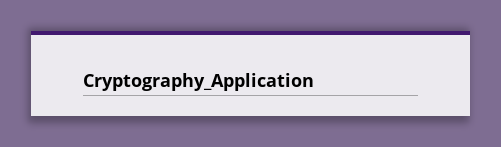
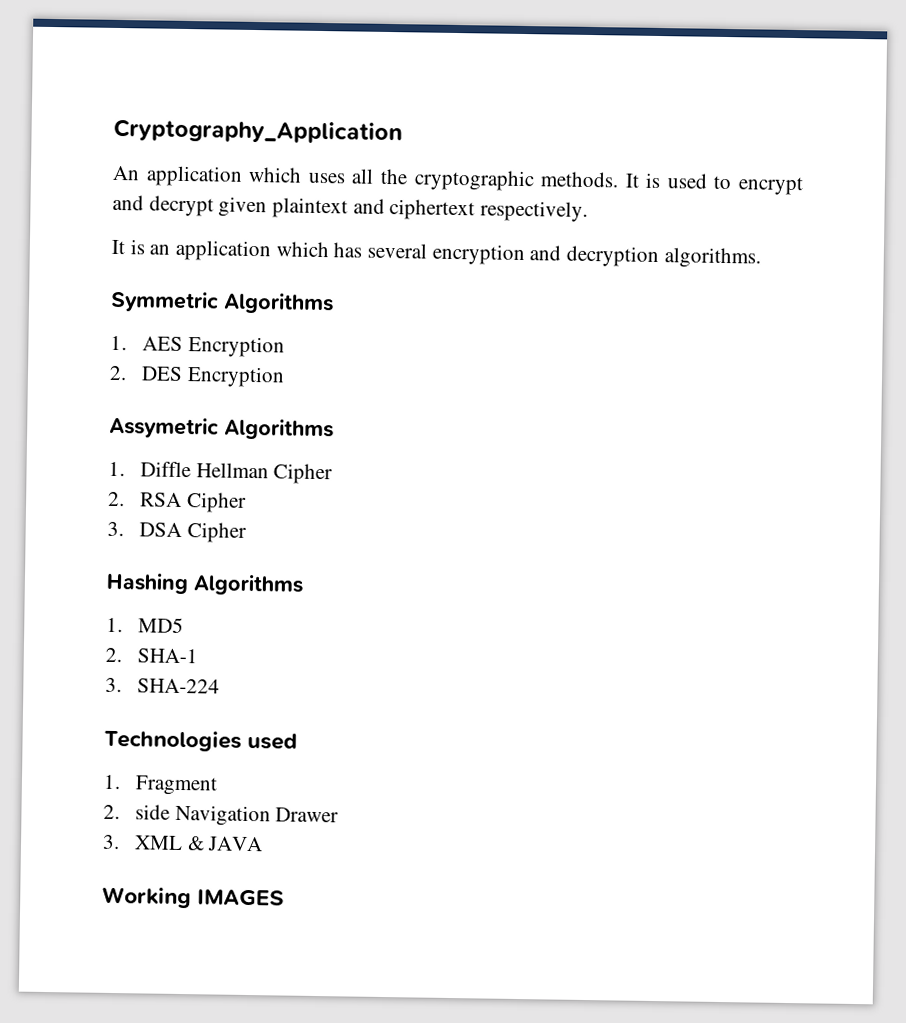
(314, 82) none -> [112,165,804,196] [112,194,589,222] [111,239,761,269] [110,290,334,315] [110,335,285,358] [109,365,285,388] [109,416,334,441] [108,461,334,485] [108,491,247,513] [107,521,247,543] [106,572,304,596] [106,617,184,634] [105,647,198,664] [105,677,220,694] [104,729,299,752] [103,774,218,796] [103,804,340,827] [102,834,264,852] [102,886,285,909] // An application which uses all the cryptographic methods. It is used to encrypt and decrypt given plaintext and ciphertext respectively. // It is an application which has several encryption and decryption algorithms. // Symmetric Algorithms // 1. AES Encryption // 2. DES Encryption // Assymetric Algorithms // 1. Diffle Hellman Cipher // 2. RSA Cipher // 3. DSA Cipher // Hashing Algorithms // 1. MD5 // 2. SHA-1 // 3. SHA-224 // Technologies used // 1. Fragment // 2. side Navigation Drawer // 3. XML & JAVA // Working IMAGES

